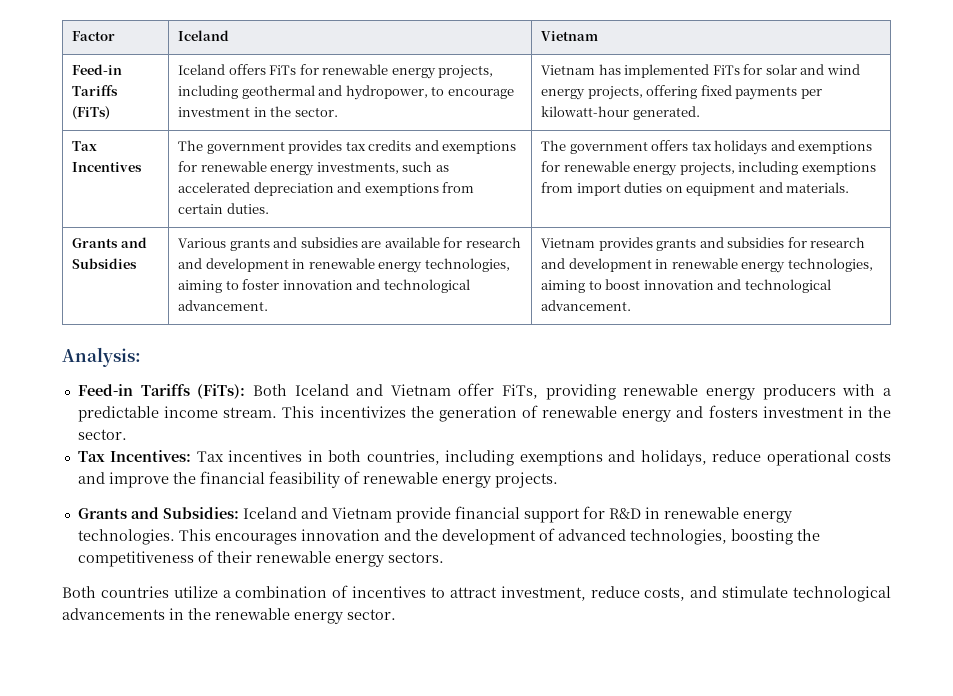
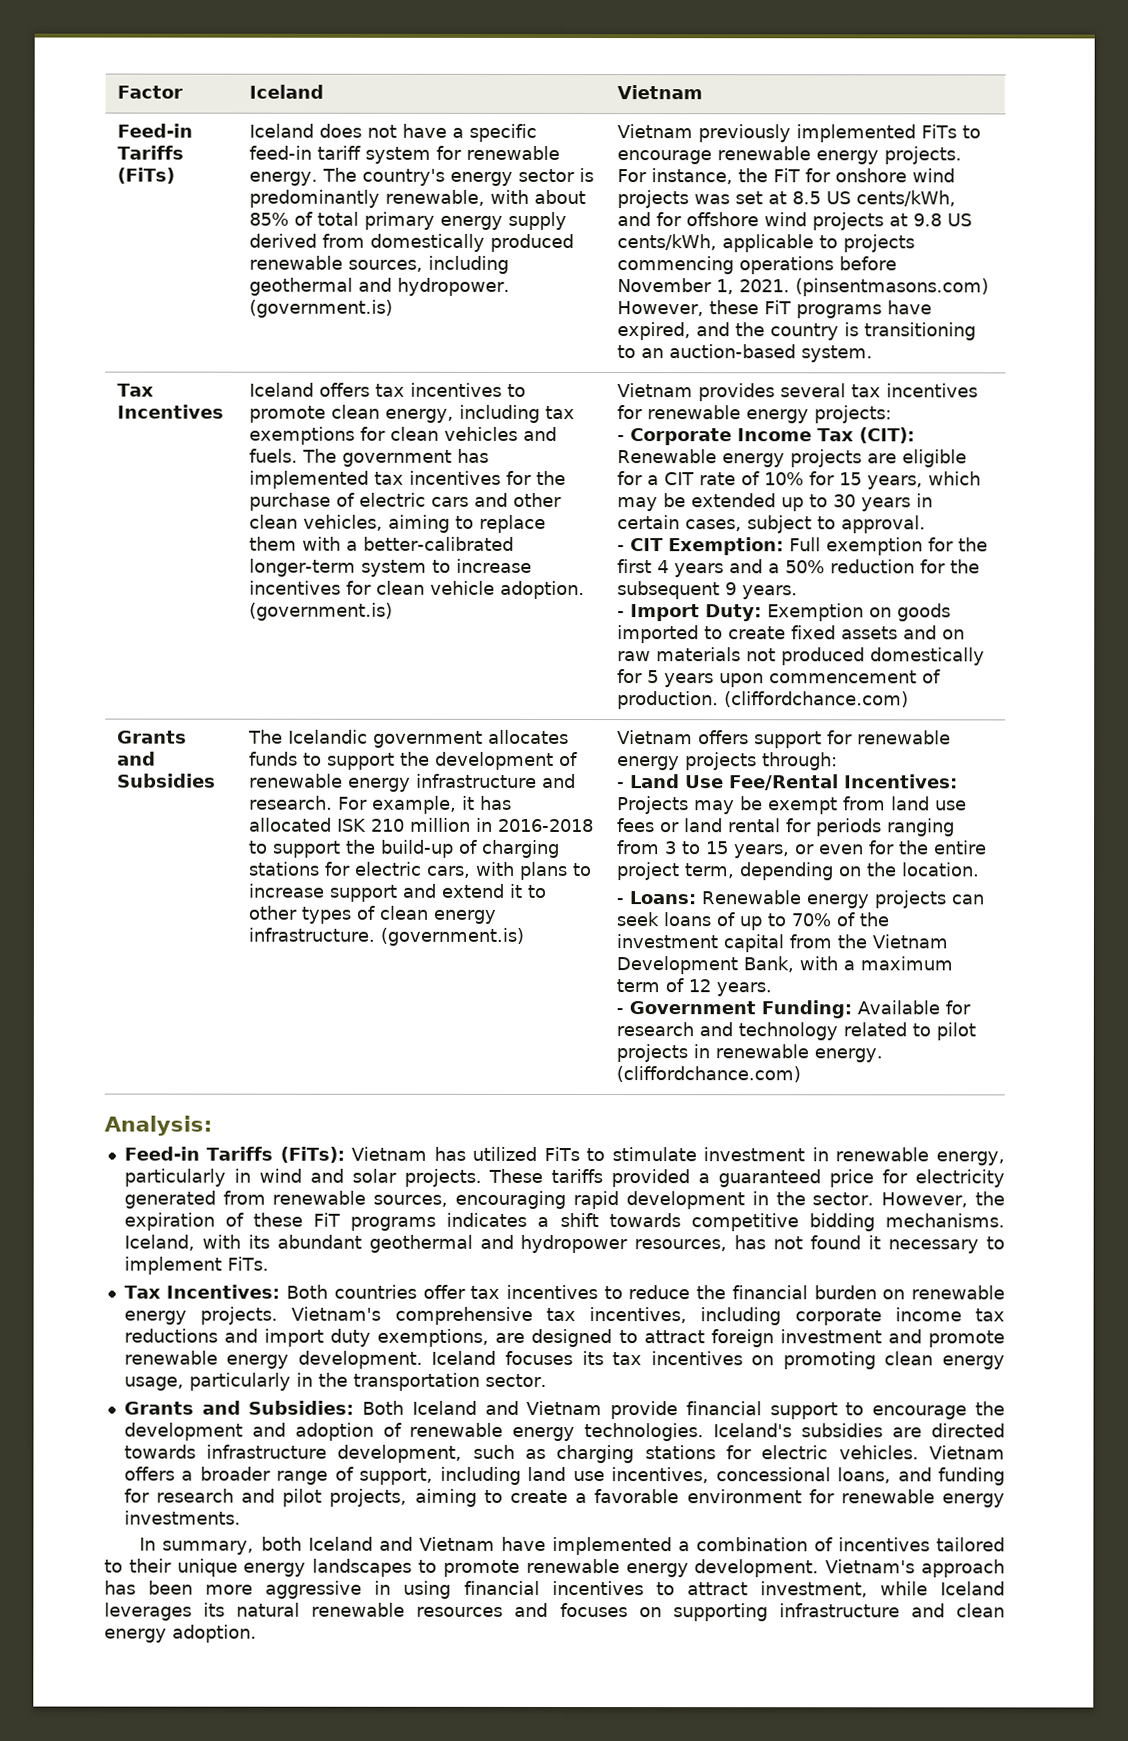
[228,64,494,79] [178,85,514,100] [178,106,338,117] [541,64,860,78] [541,85,822,100] [541,106,700,120] [72,141,98,151] [72,162,143,172] [178,140,517,154] [178,161,449,176] [178,182,475,196] [178,203,269,214] [541,140,873,155] [541,161,876,176] [541,182,850,196] [72,237,147,248] [72,258,138,269] [178,237,521,251] [178,258,510,273] [178,279,470,293] [178,300,269,311] [541,237,866,251] [541,258,873,273] [541,279,831,293] [541,300,632,311] [62,347,141,367] [77,383,891,400] [77,405,891,422] [77,429,127,440] [77,450,892,466] [77,471,558,488] offers FiTs for renewable energy projects, including geothermal and hydropower, to encourage investment in the sector. | Vietnam has implemented FiTs for solar and wind energy projects, offering fixed payments per kilowatt-hour generated. // Tax Incentives | The government provides tax credits and exemptions for renewable energy investments, such as accelerated depreciation and exemptions from certain duties. | The government offers tax holidays and exemptions for renewable energy projects, including exemptions from import duties on equipment and materials. // Grants and Subsidies | Various grants and subsidies are available for research and development in renewable energy technologies, aiming to foster innovation and technological advancement. | Vietnam provides grants and subsidies for research and development in renewable energy technologies, aiming to boost innovation and technological advancement. // Analysis: // Feed-in Tariffs (FiTs): Both Iceland and Vietnam offer FiTs, providing renewable energy producers with a predictable income stream. This incentivizes the generation of renewable energy and fosters investment in the sector. // Tax Incentives: Tax incentives in both countries, including exemptions and holidays, reduce operational costs and improve the financial feasibility of renewable energy projects. -> [318,123,537,142] [248,145,560,164] [248,167,594,186] [248,189,586,208] [248,211,567,231] [248,233,574,253] [248,255,509,274] [248,277,510,296] [248,299,393,318] [616,124,981,143] [616,146,962,165] [616,168,955,185] [616,190,956,209] [616,212,972,231] [616,234,915,253] [616,256,897,275] [616,278,989,297] [616,300,932,319] [616,322,976,341] [616,344,873,363] [116,383,154,397] [116,404,224,419] [248,382,526,397] [248,404,575,423] [248,426,557,445] [248,448,489,467] [248,470,566,489] [248,492,562,511] [248,514,546,533] [248,536,514,551] [248,558,532,577] [248,580,585,600] [248,602,393,621] [616,383,978,402] [616,405,892,424] [616,427,915,446] [616,449,967,468] [616,471,981,490] [616,493,933,512] [616,515,926,534] [616,537,988,556] [616,559,980,578] [616,581,798,600] [616,603,951,622] [616,625,965,644] [616,647,985,666] [616,669,941,688] [616,691,909,710] [116,730,187,744] [116,751,156,766] [116,773,216,788] [247,729,569,748] [248,751,578,770] [248,773,576,792] [248,795,512,814] [248,817,594,833] [248,839,560,858] [247,861,592,881] [247,883,546,902] [247,905,496,924] [247,927,524,946] [616,730,951,749] [616,752,838,771] [616,774,958,791] [616,796,967,815] [616,818,955,837] [616,840,987,859] [615,862,980,881] [615,890,984,909] [615,912,889,931] [615,934,948,953] [615,956,953,975] [615,978,772,997] [615,1000,971,1019] [615,1022,976,1041] [615,1044,883,1063] [615,1066,801,1083] [104,1115,212,1136] [123,1146,1006,1166] [123,1168,1005,1188] [123,1190,1005,1210] [123,1212,1006,1232] [123,1234,1005,1254] [123,1256,269,1275] [123,1284,1006,1300] [123,1306,1005,1326] [123,1328,1006,1348] [123,1350,1006,1370] [123,1372,547,1391] does not have a specific feed-in tariff system for renewable energy. The country's energy sector is predominantly renewable, with about 85% of total primary energy supply derived from domestically produced renewable sources, including geothermal and hydropower. (government.is) | Vietnam previously implemented FiTs to encourage renewable energy projects. For instance, the FiT for onshore wind projects was set at 8.5 US cents/kWh, and for offshore wind projects at 9.8 US cents/kWh, applicable to projects commencing operations before November 1, 2021. (pinsentmasons.com) However, these FiT programs have expired, and the country is transitioning to an auction-based system. // Tax Incentives | Iceland offers tax incentives to promote clean energy, including tax exemptions for clean vehicles and fuels. The government has implemented tax incentives for the purchase of electric cars and other clean vehicles, aiming to replace them with a better-calibrated longer-term system to increase incentives for clean vehicle adoption. (government.is) | Vietnam provides several tax incentives for renewable energy projects: // - Corporate Income Tax (CIT): Renewable energy projects are eligible for a CIT rate of 10% for 15 years, which may be extended up to 30 years in certain cases, subject to approval. // - CIT Exemption: Full exemption for the first 4 years and a 50% reduction for the subsequent 9 years. // - Import Duty: Exemption on goods imported to create fixed assets and on raw materials not produced domestically for 5 years upon commencement of production. (cliffordchance.com) // Grants and Subsidies | The Icelandic government allocates funds to support the development of renewable energy infrastructure and research. For example, it has allocated ISK 210 million in 2016-2018 to support the build-up of charging stations for electric cars, with plans to increase support and extend it to other types of clean energy infrastructure. (government.is) | Vietnam offers support for renewable energy projects through: // - Land Use Fee/Rental Incentives: Projects may be exempt from land use fees or land rental for periods ranging from 3 to 15 years, or even for the entire project term, depending on the location. // - Loans: Renewable energy projects can seek loans of up to 70% of the investment capital from the Vietnam Development Bank, with a maximum term of 12 years. // - Government Funding: Available for research and technology related to pilot projects in renewable energy. (cliffordchance.com) // Analysis: // Feed-in Tariffs (FiTs): Vietnam has utilized FiTs to stimulate investment in renewable energy, particularly in wind and solar projects. These tariffs provided a guaranteed price for electricity generated from renewable sources, encouraging rapid development in the sector. However, the expiration of these FiT programs indicates a shift towards competitive bidding mechanisms. Iceland, with its abundant geothermal and hydropower resources, has not found it necessary to implement FiTs. // Tax Incentives: Both countries offer tax incentives to reduce the financial burden on renewable energy projects. Vietnam's comprehensive tax incentives, including corporate income tax reductions and import duty exemptions, are designed to attract foreign investment and promote renewable energy development. Iceland focuses its tax incentives on promoting clean energy usage, particularly in the transportation sector.
(239, 513) none -> [362,1400,405,1415] Both
[582,506,792,523] [77,528,820,545] [77,550,444,567] [62,585,891,602] [62,608,396,624] for R&D in renewable energy technologies. This encourages innovation and the development of advanced technologies, boosting the competitiveness of their renewable energy sectors. // Both countries utilize a combination of incentives to attract investment, reduce costs, and stimulate technological advancements in the renewable energy sector. -> [845,1401,1005,1420] [123,1422,1005,1442] [123,1444,1006,1464] [123,1466,1005,1486] [123,1488,1005,1508] [123,1510,241,1525] [139,1536,1006,1556] [104,1558,1006,1578] [104,1580,1006,1599] [104,1602,1006,1622] [104,1624,257,1643] to encourage the development and adoption of renewable energy technologies. Iceland's subsidies are directed towards infrastructure development, such as charging stations for electric vehicles. Vietnam offers a broader range of support, including land use incentives, concessional loans, and funding for research and pilot projects, aiming to create a favorable environment for renewable energy investments. // In summary, both Iceland and Vietnam have implemented a combination of incentives tailored to their unique energy landscapes to promote renewable energy development. Vietnam's approach has been more aggressive in using financial incentives to attract investment, while Iceland leverages its natural renewable resources and focuses on supporting infrastructure and clean energy adoption.

